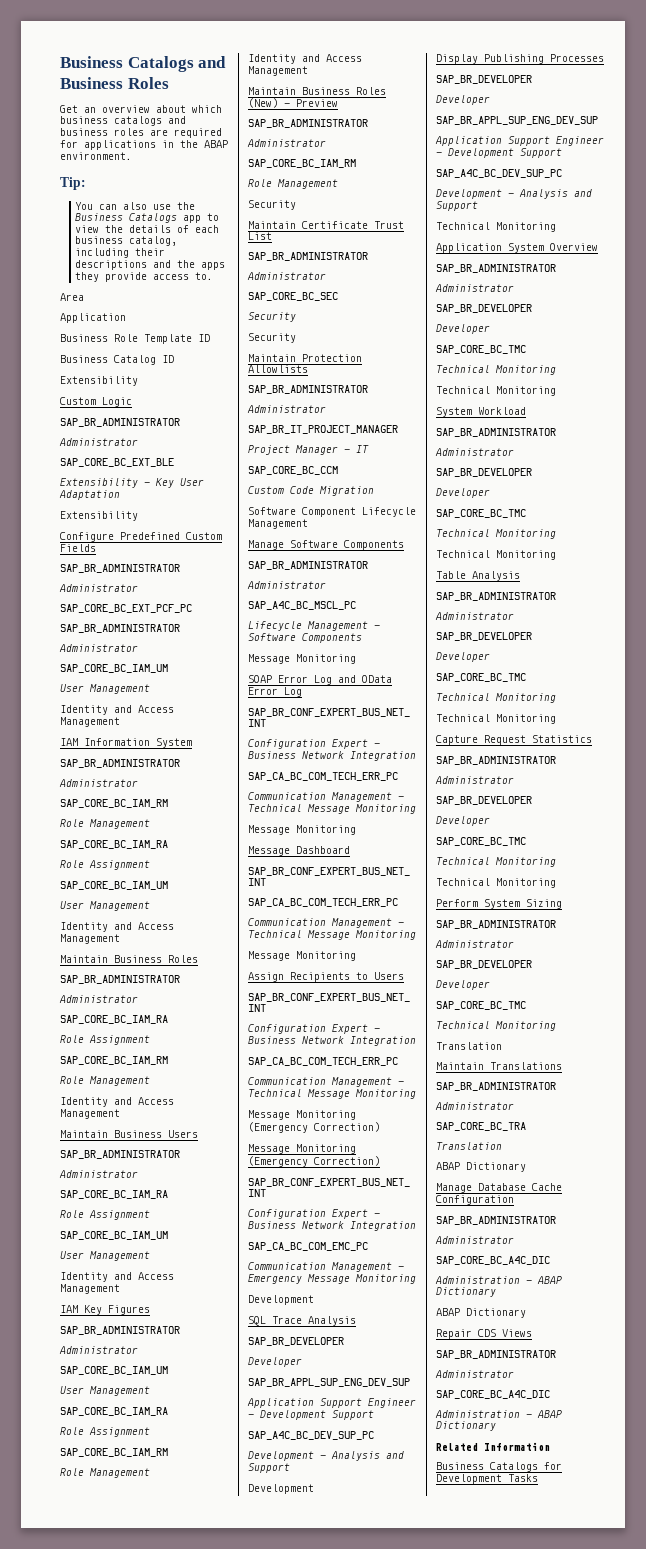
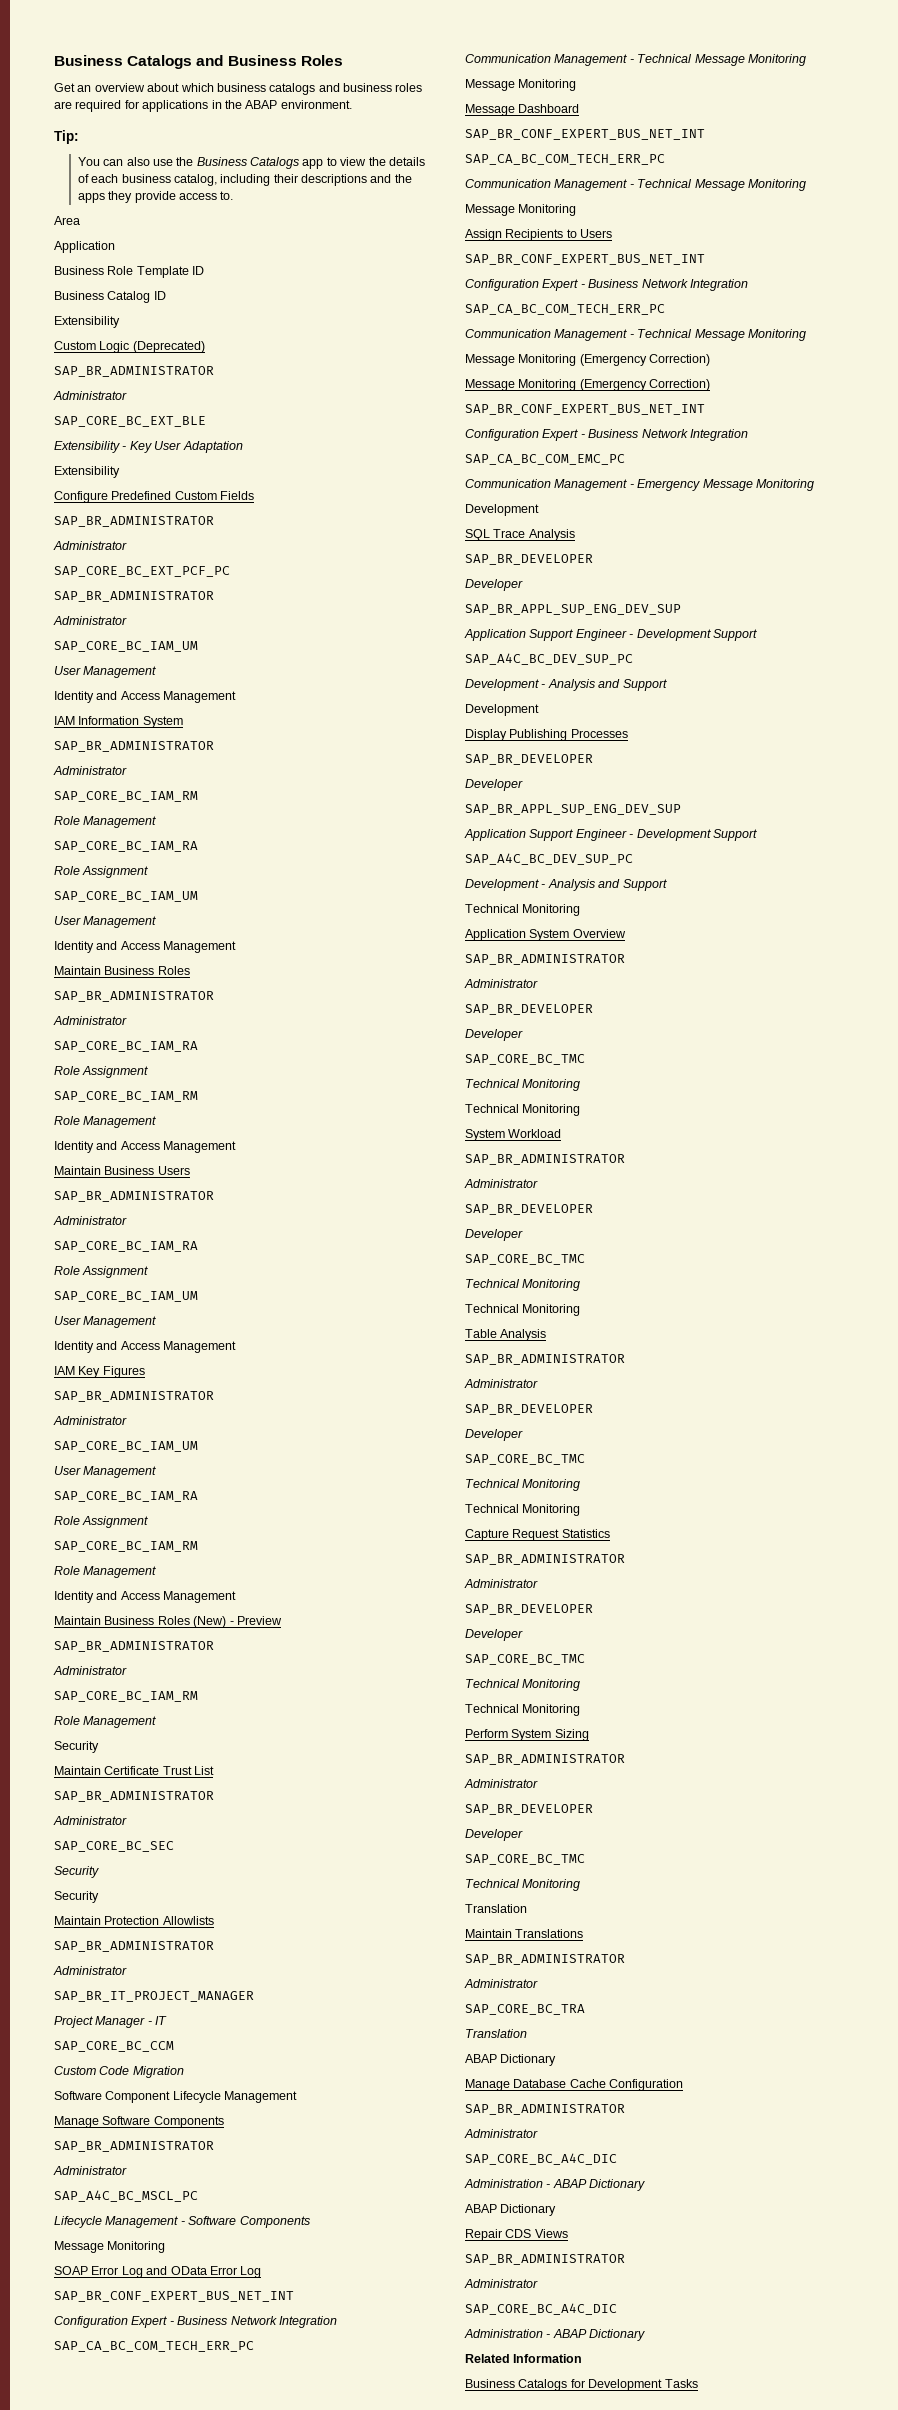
(132, 402) none -> [132,341,205,353] (Deprecated)

